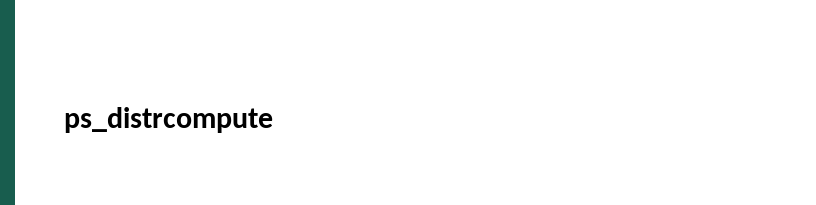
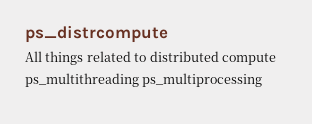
(273, 120) none -> [25,51,276,65] [25,73,263,87] // All things related to distributed compute // ps_multithreading ps_multiprocessing

